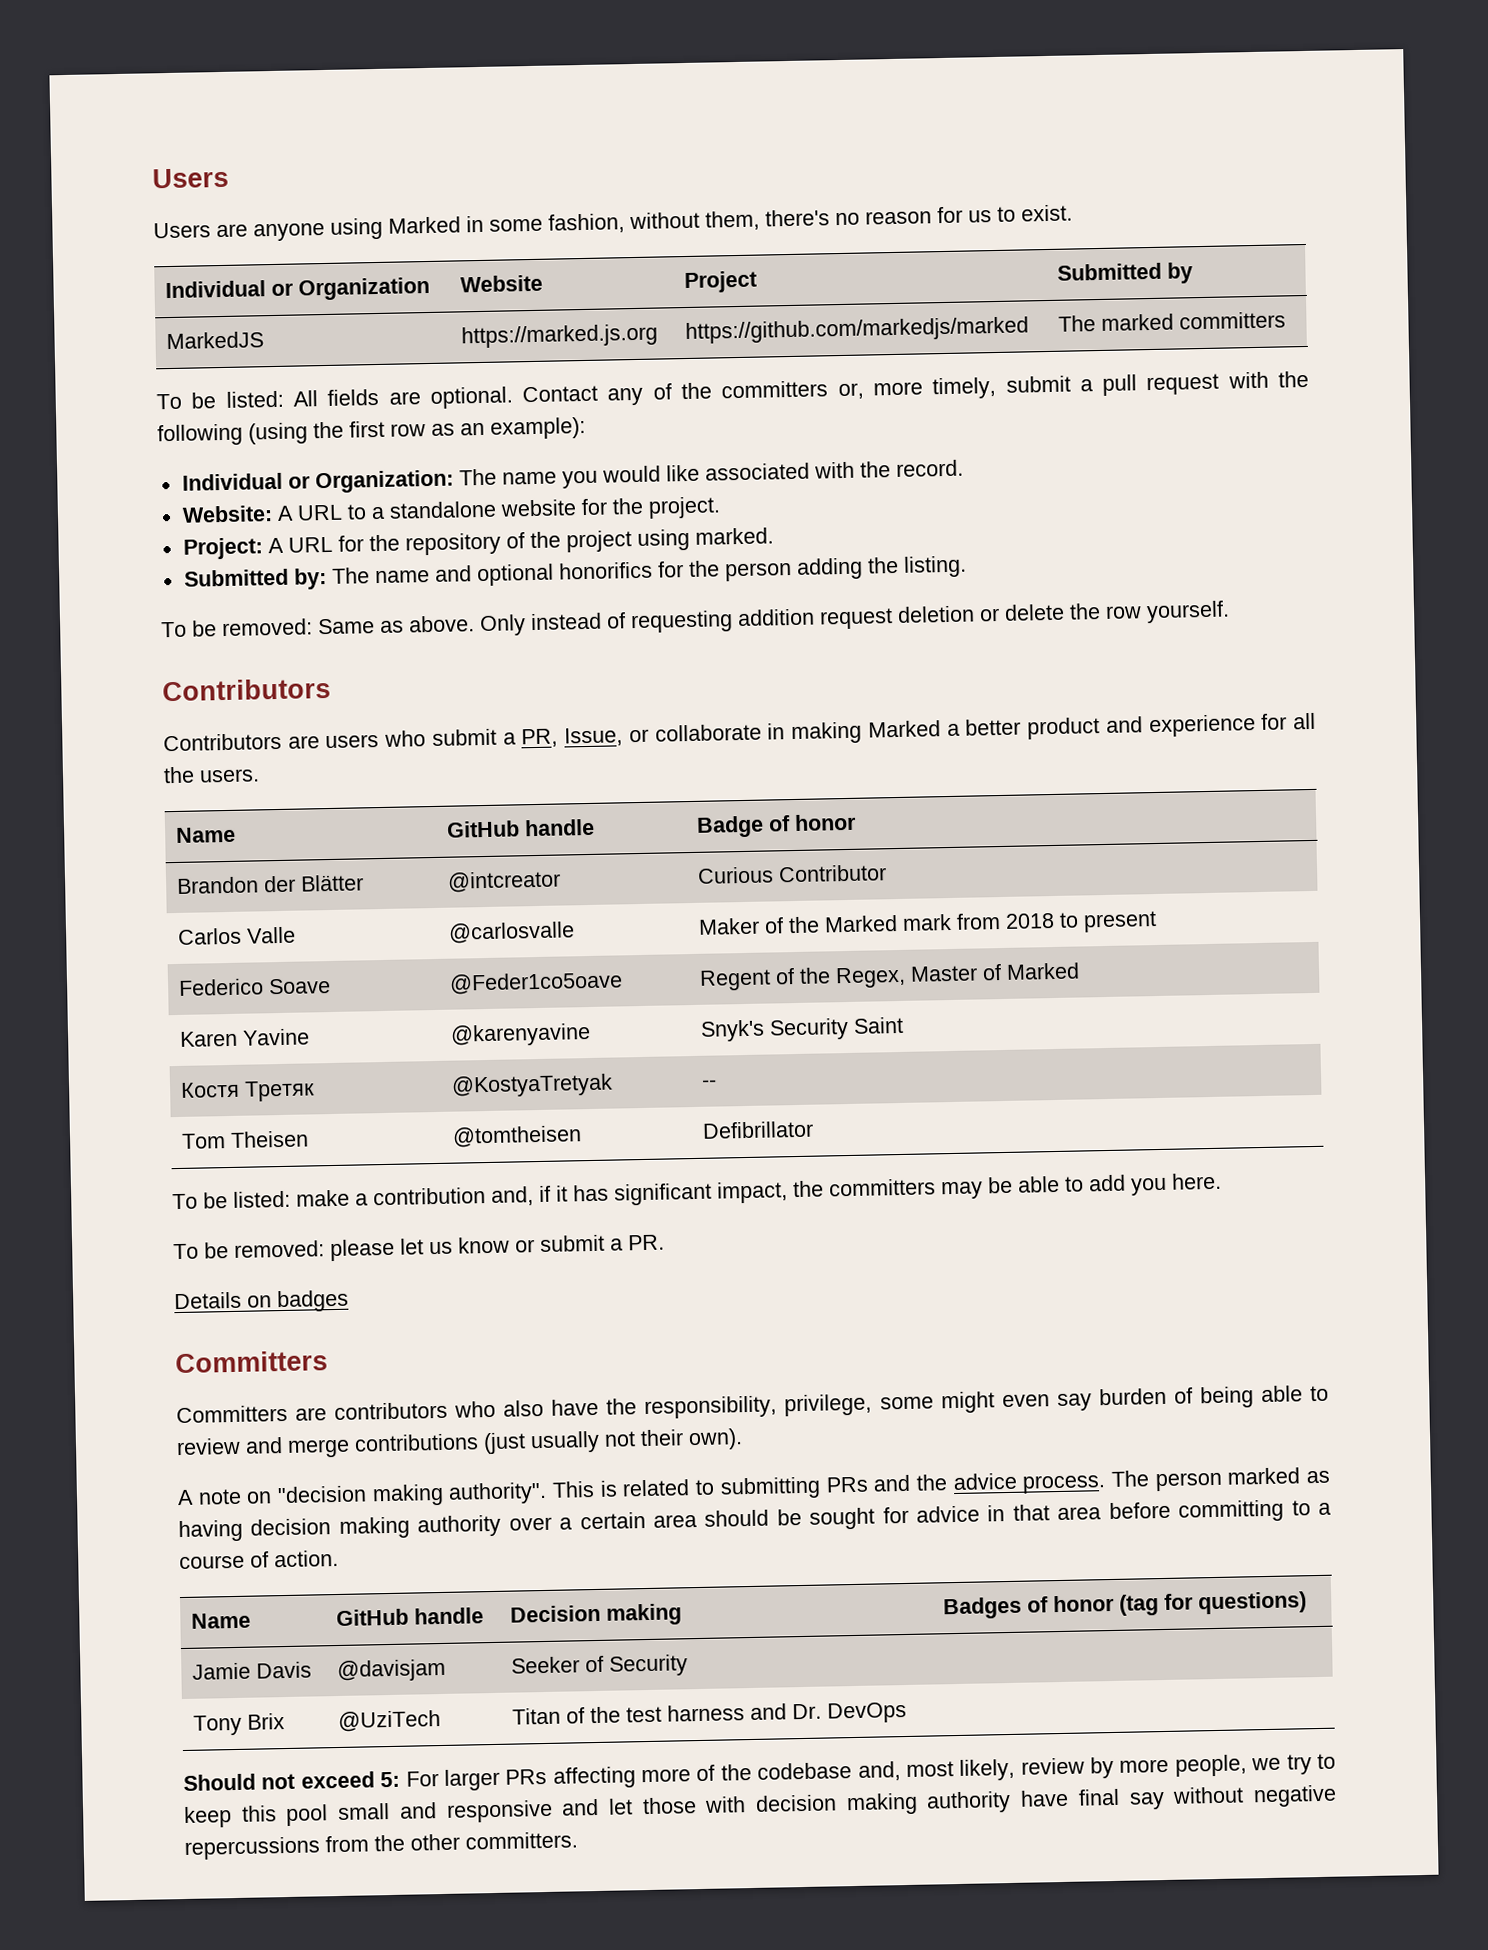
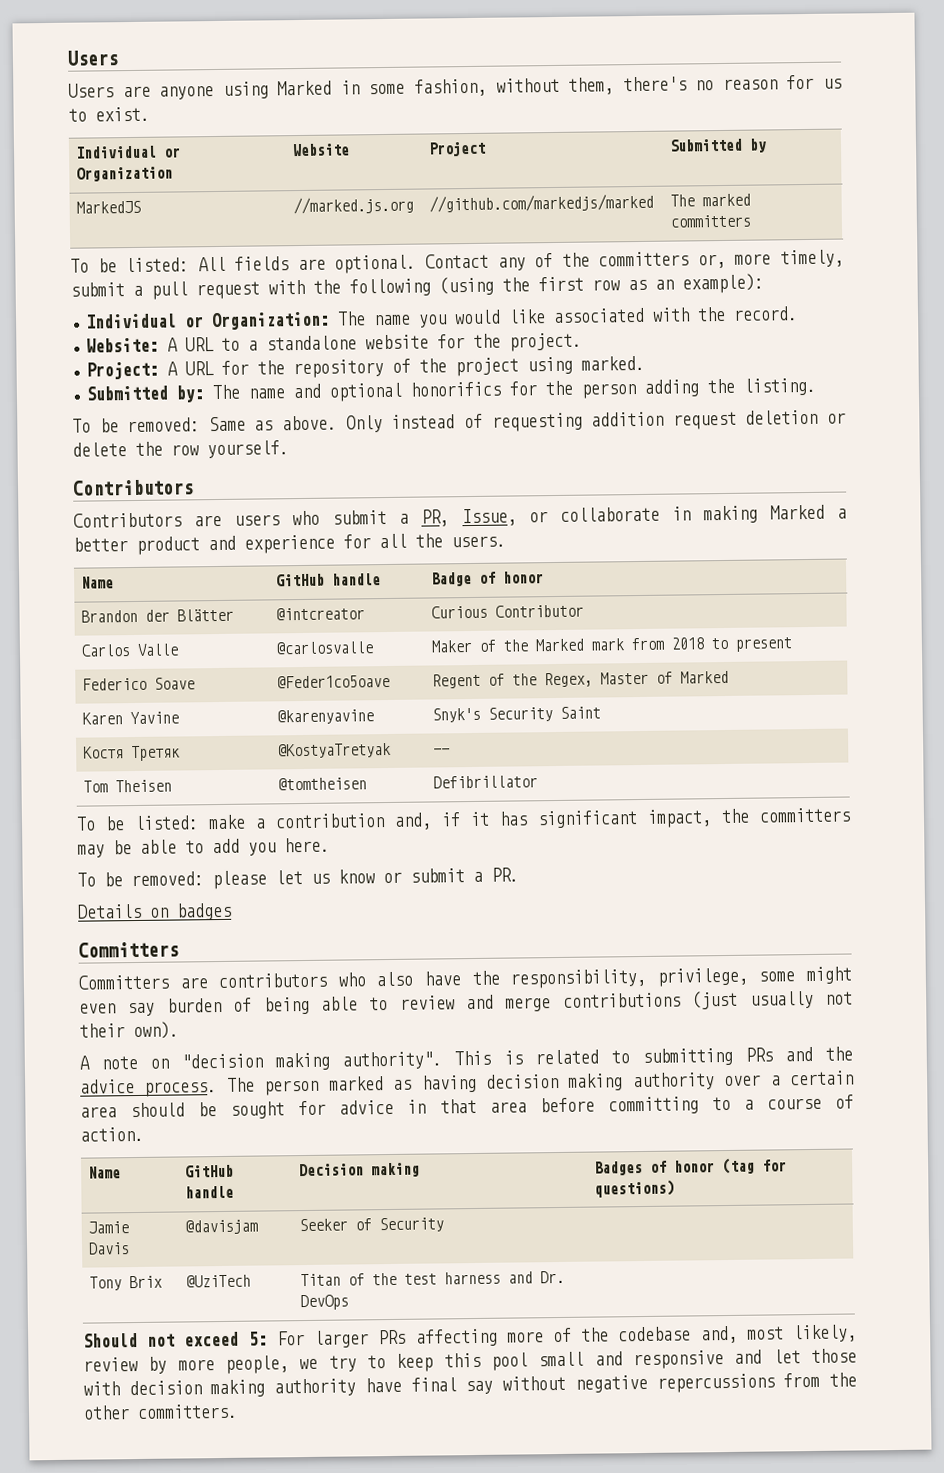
[461,323,659,349] [685,316,1030,345] https://marked.js.org | https://github.com/markedjs/marked -> [293,196,415,215] [429,193,655,213] //marked.js.org | //github.com/markedjs/marked

